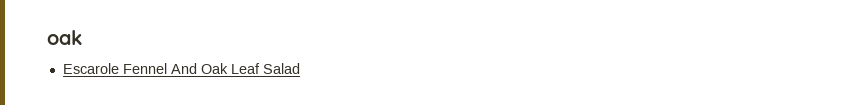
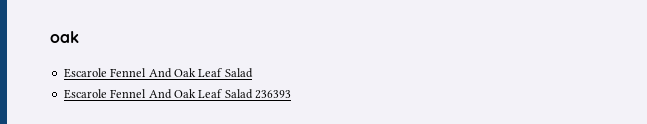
(300, 68) none -> [63,89,291,99] // Escarole Fennel And Oak Leaf Salad 236393

